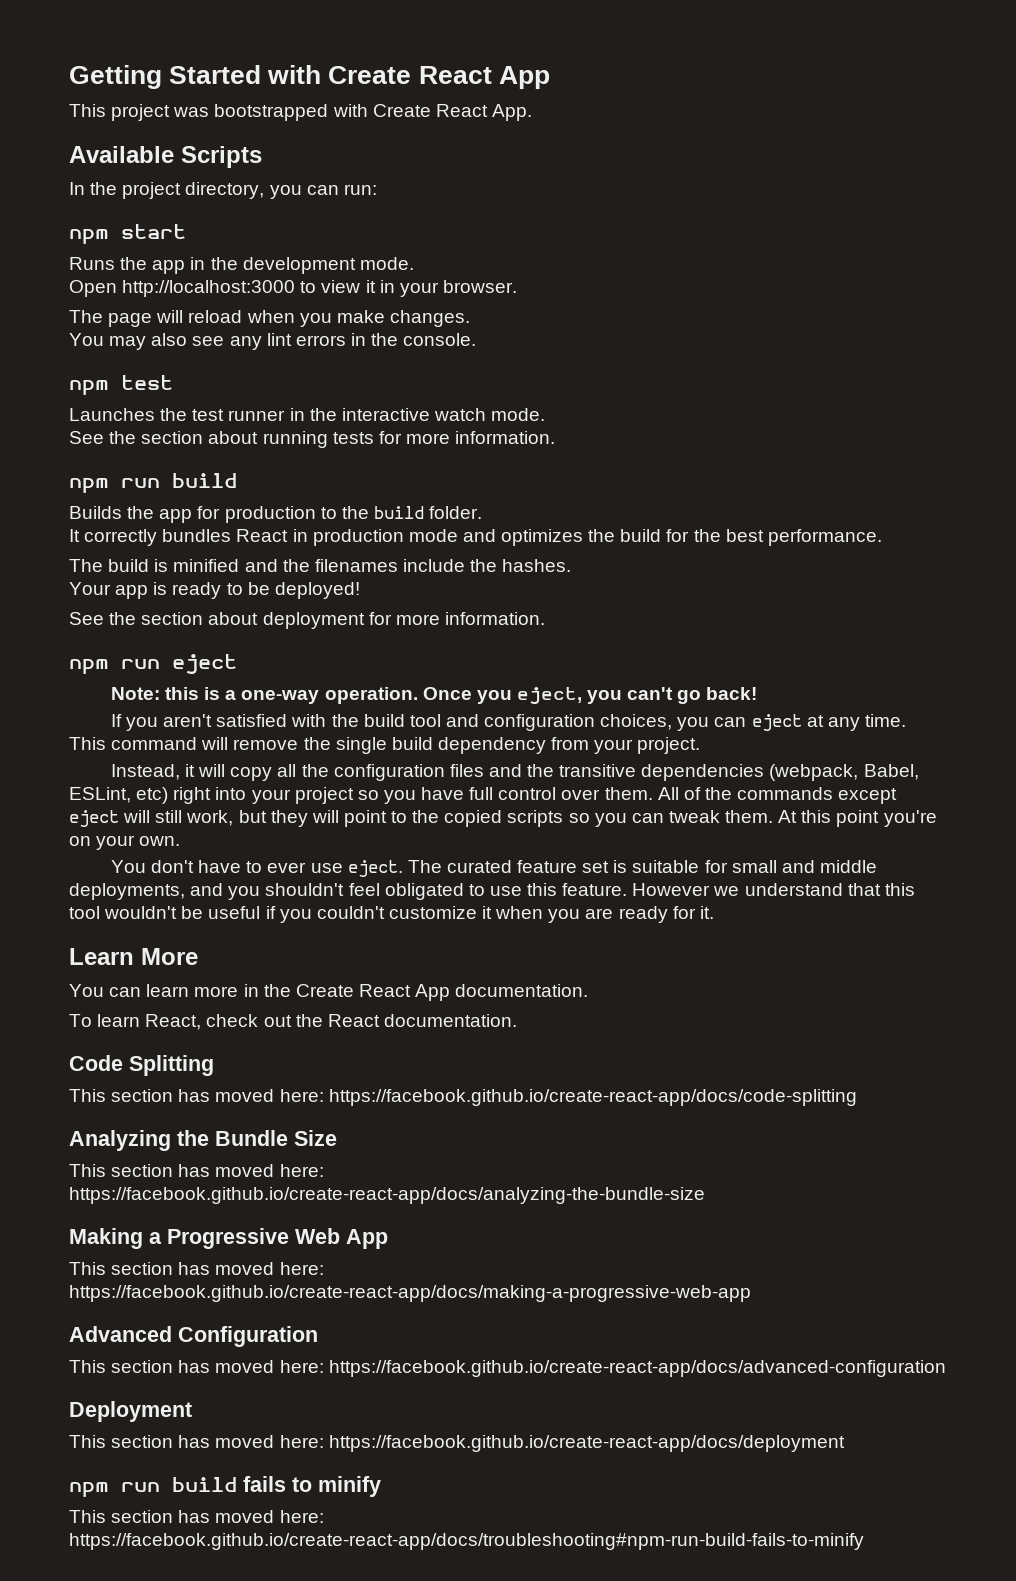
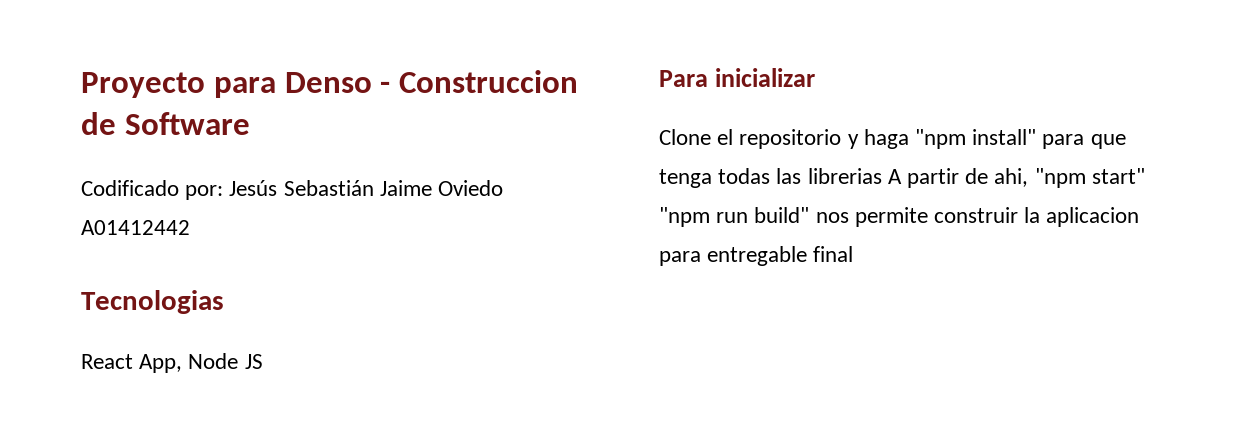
[69,65,550,89] [69,104,532,121] [69,146,262,168] [69,182,377,199] [69,224,186,244] [69,257,414,274] [69,280,517,297] [69,310,470,327] [69,333,477,350] [69,375,173,395] [69,408,546,421] [69,431,556,448] [69,473,237,493] [69,506,483,523] [69,529,882,546] [69,559,572,572] [69,582,360,599] [69,612,545,629] [69,654,237,674] [110,687,758,705] [110,714,906,731] [69,737,701,754] [110,764,919,781] [69,787,898,804] [69,810,937,827] [69,835,181,850] [110,860,877,877] [69,883,915,900] [69,906,714,923] [69,948,198,965] [69,984,589,1001] [69,1014,517,1030] [69,1055,214,1076] [69,1089,857,1106] [69,1130,337,1151] [69,1164,324,1177] [69,1187,705,1204] [69,1228,388,1249] [69,1262,324,1275] [69,1285,751,1302] [69,1326,318,1347] [69,1360,946,1377] [69,1401,192,1422] [69,1435,845,1452] [69,1476,381,1497] [69,1510,324,1523] [69,1533,864,1550] Getting Started with Create React App // This project was bootstrapped with Create React App. // Available Scripts // In the project directory, you can run: // npm start // Runs the app in the development mode. // Open http://localhost:3000 to view it in your browser. // The page will reload when you make changes. // You may also see any lint errors in the console. // npm test // Launches the test runner in the interactive watch mode. // See the section about running tests for more information. // npm run build // Builds the app for production to the build folder. // It correctly bundles React in production mode and optimizes the build for the best performance. // The build is minified and the filenames include the hashes. // Your app is ready to be deployed! // See the section about deployment for more information. // npm run eject // Note: this is a one-way operation. Once you eject, you can't go back! // If you aren't satisfied with the build tool and configuration choices, you can eject at any time. This command will remove the single build dependency from your project. // Instead, it will copy all the configuration files and the transitive dependencies (webpack, Babel, ESLint, etc) right into your project so you have full control over them. All of the commands except eject will still work, but they will point to the copied scripts so you can tweak them. At this point you're on your own. // You don't have to ever use eject. The curated feature set is suitable for small and middle deployments, and you shouldn't feel obligated to use this feature. However we understand that this tool wouldn't be useful if you couldn't customize it when you are ready for it. // Learn More // You can learn more in the Create React App documentation. // To learn React, check out the React documentation. // Code Splitting // This section has moved here: https://facebook.github.io/create-react-app/docs/code-splitting // Analyzing the Bundle Size // This section has moved here: https://facebook.github.io/create-react-app/docs/analyzing-the-bundle-size // Making a Progressive Web App // This section has moved here: https://facebook.github.io/create-react-app/docs/making-a-progressive-web-app // Advanced Configuration // This section has moved here: https://facebook.github.io/create-react-app/docs/advanced-configuration // Deployment // This section has moved here: https://facebook.github.io/create-react-app/docs/deployment // npm run build fails to minify // This section has moved here: https://facebook.github.io/create-react-app/docs/troubleshooting#npm-run-build-fails-to-minify -> [81,70,579,98] [81,112,250,135] [81,180,504,200] [81,220,190,235] [81,290,224,314] [81,353,263,373] [659,68,816,87] [659,129,1126,149] [659,168,1145,188] [659,207,1140,227] [659,246,854,266] Proyecto para Denso - Construccion de Software // Codificado por: Jesús Sebastián Jaime Oviedo A01412442 // Tecnologias // React App, Node JS // Para inicializar // Clone el repositorio y haga "npm install" para que tenga todas las librerias A partir de ahi, "npm start" "npm run build" nos permite construir la aplicacion para entregable final

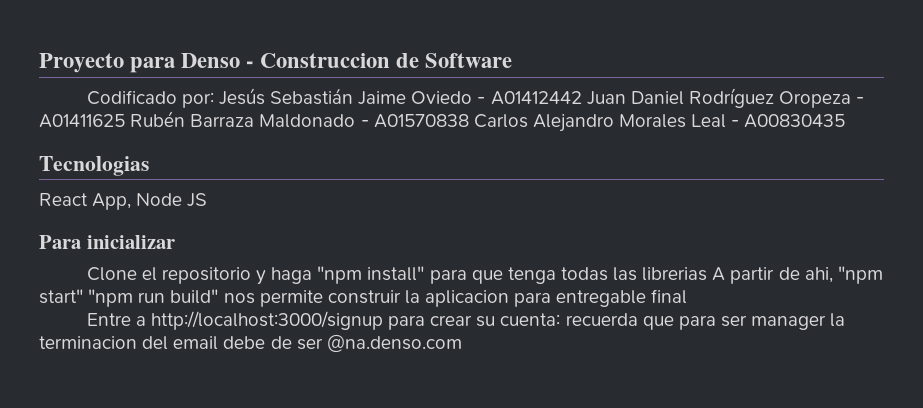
(504, 188) none -> [477,97,486,104] -
(190, 227) none -> [586,88,865,108] [39,111,846,132] Juan Daniel Rodríguez Oropeza - A01411625 Rubén Barraza Maldonado - A01570838 Carlos Alejandro Morales Leal - A00830435
(854, 254) none -> [86,311,846,330] [39,334,462,353] // Entre a http://localhost:3000/signup para crear su cuenta: recuerda que para ser manager la terminacion del email debe de ser @na.denso.com

